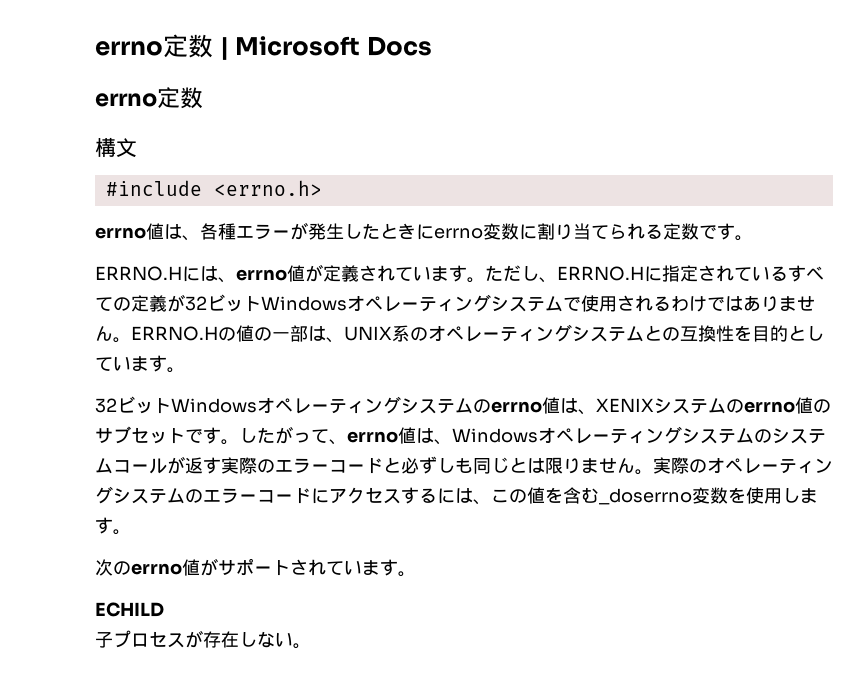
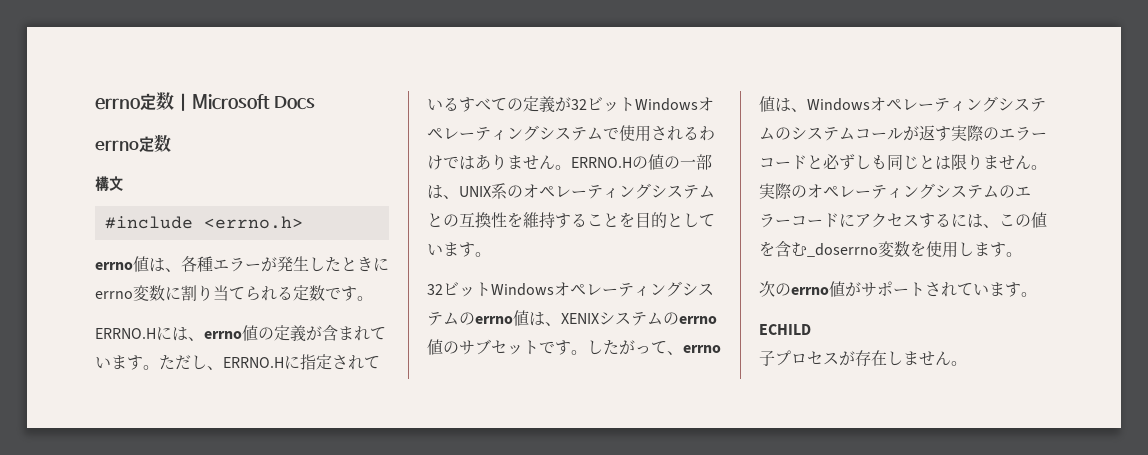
[305,264,377,282] が定義さ -> [258,325,354,342] の定義が含ま
(752, 333) none -> [523,212,635,228] 維持することを
[257,631,293,648] ない -> [903,351,951,365] ません

